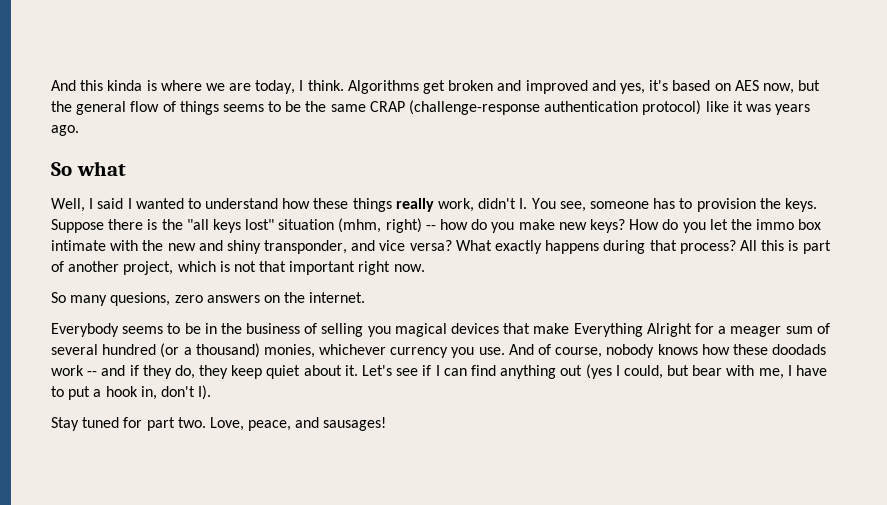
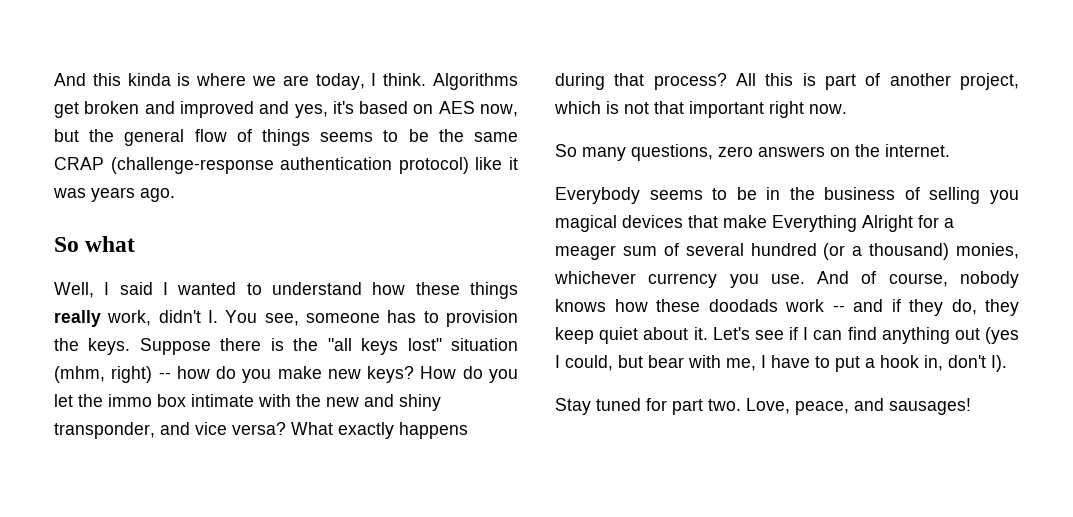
[110,292,171,306] quesions, -> [631,144,713,161] questions,

